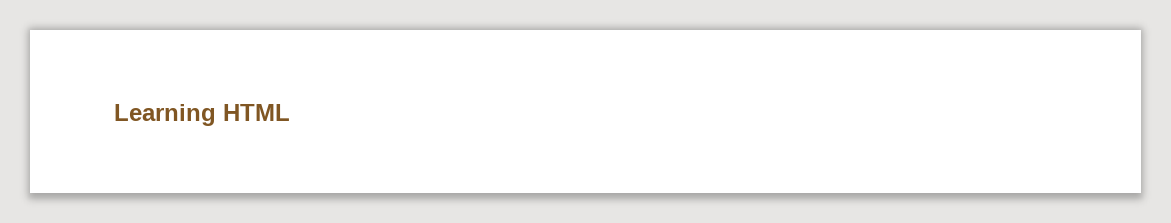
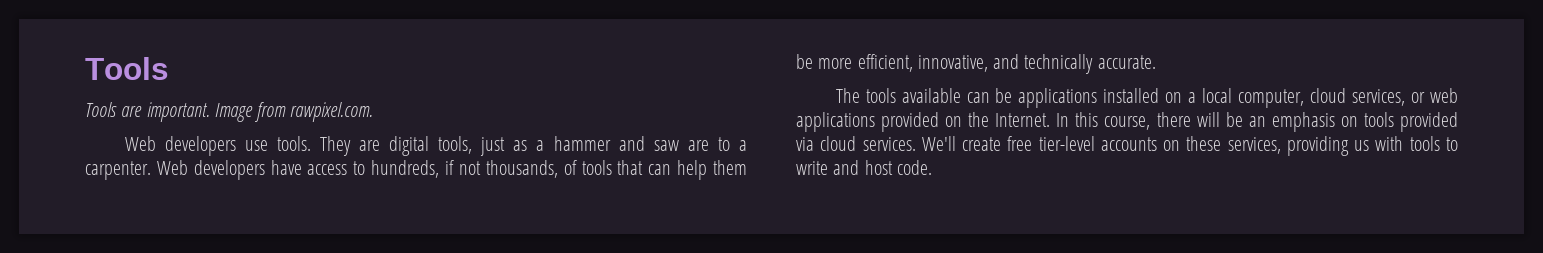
[114,104,290,126] Learning HTML -> [85,57,169,80] [85,102,374,122] [124,136,747,156] [85,160,748,180] [796,54,1156,74] [835,88,1458,108] [796,112,1458,132] [796,136,1458,156] [796,160,932,175] Tools // Tools are important. Image from rawpixel.com. // Web developers use tools. They are digital tools, just as a hammer and saw are to a carpenter. Web developers have access to hundreds, if not thousands, of tools that can help them be more efficient, innovative, and technically accurate. // The tools available can be applications installed on a local computer, cloud services, or web applications provided on the Internet. In this course, there will be an emphasis on tools provided via cloud services. We'll create free tier-level accounts on these services, providing us with tools to write and host code.

